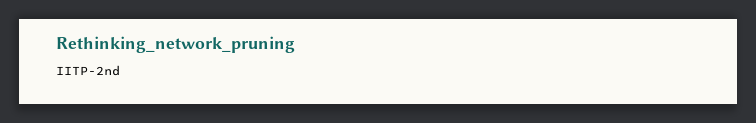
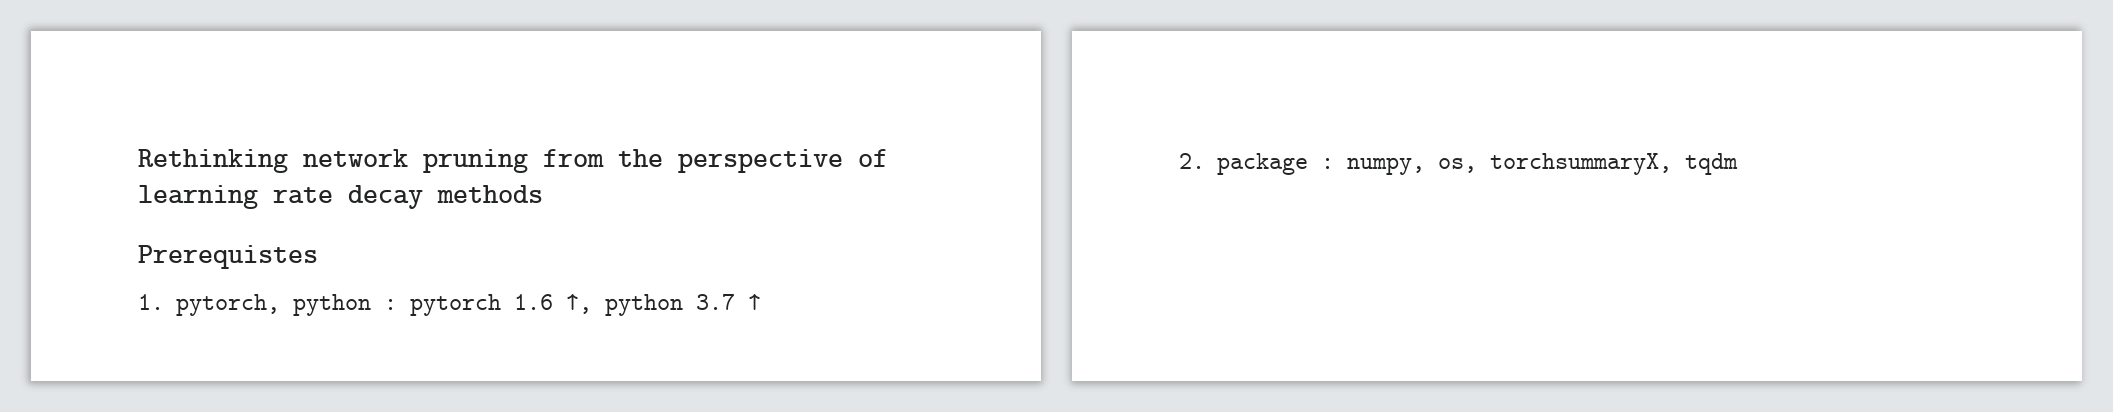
[56,36,295,53] [56,65,120,76] Rethinking_network_pruning // IITP-2nd -> [138,149,888,173] [138,185,543,209] [138,245,318,269] [138,294,762,316] [1179,153,1739,175] Rethinking network pruning from the perspective of learning rate decay methods // Prerequistes // 1. pytorch, python : pytorch 1.6 ↑, python 3.7 ↑ // 2. package : numpy, os, torchsummaryX, tqdm

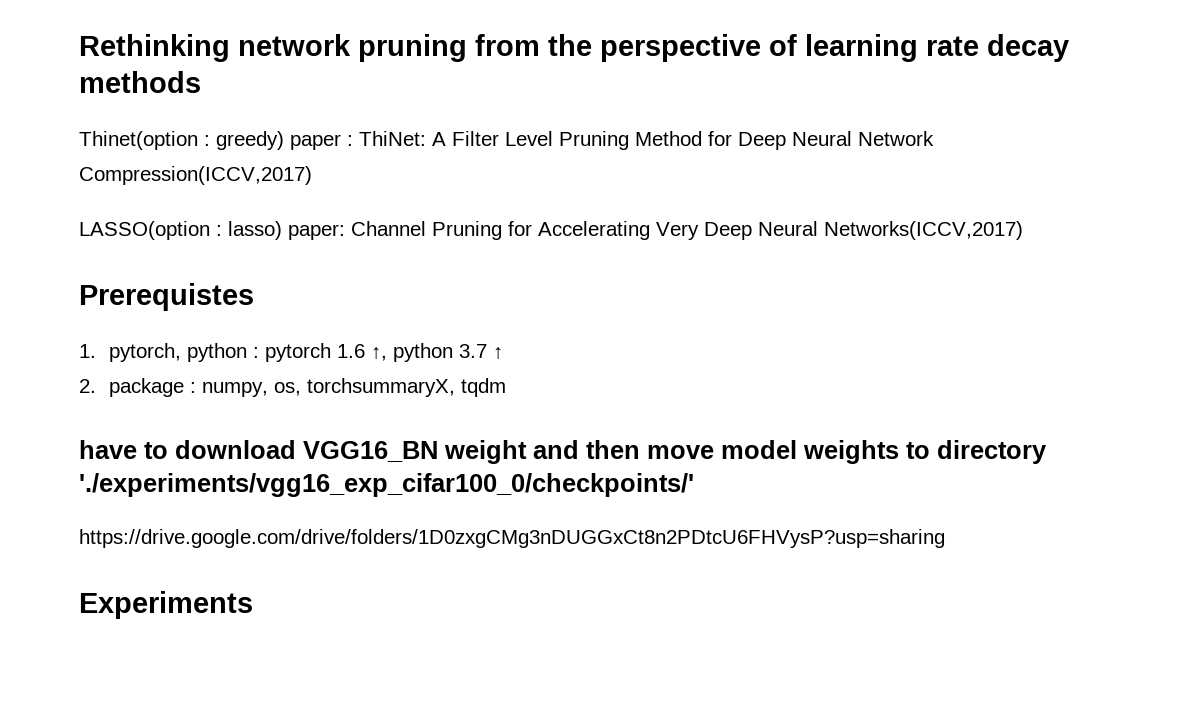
(543, 194) none -> [79,131,934,150] [79,166,312,185] [79,221,1023,240] // Thinet(option : greedy) paper : ThiNet: A Filter Level Pruning Method for Deep Neural Network Compression(ICCV,2017) // LASSO(option : lasso) paper: Channel Pruning for Accelerating Very Deep Neural Networks(ICCV,2017)
(1739, 164) none -> [79,440,1047,464] [79,473,694,497] [79,529,945,548] [79,591,253,619] // have to download VGG16_BN weight and then move model weights to directory './experiments/vgg16_exp_cifar100_0/checkpoints/' // https://drive.google.com/drive/folders/1D0zxgCMg3nDUGGxCt8n2PDtcU6FHVysP?usp=sharing // Experiments

